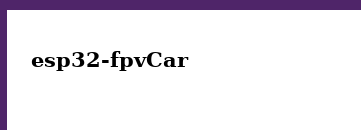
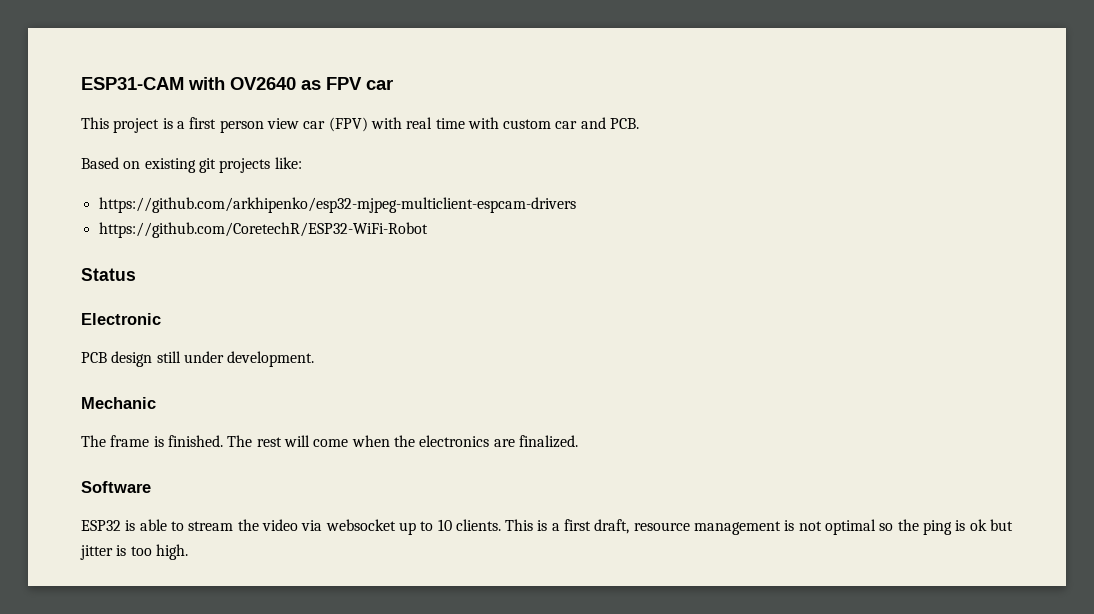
[31,51,189,71] esp32-fpvCar -> [81,77,393,90] [81,117,640,133] [81,157,302,173] [98,197,576,213] [98,222,428,238] [81,268,136,281] [81,313,161,325] [81,351,315,367] [81,397,156,409] [81,435,578,448] [81,481,151,493] [81,519,1013,535] [80,544,188,560] ESP31-CAM with OV2640 as FPV car // This project is a first person view car (FPV) with real time with custom car and PCB. // Based on existing git projects like: // https://github.com/arkhipenko/esp32-mjpeg-multiclient-espcam-drivers // https://github.com/CoretechR/ESP32-WiFi-Robot // Status // Electronic // PCB design still under development. // Mechanic // The frame is finished. The rest will come when the electronics are finalized. // Software // ESP32 is able to stream the video via websocket up to 10 clients. This is a first draft, resource management is not optimal so the ping is ok but jitter is too high.

